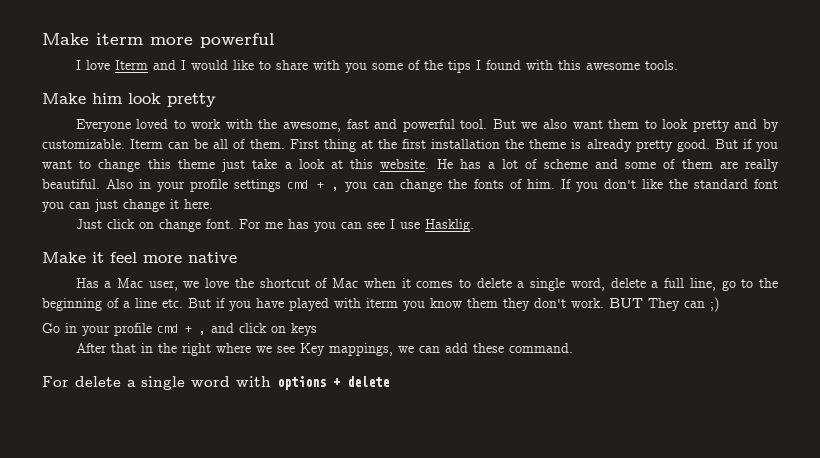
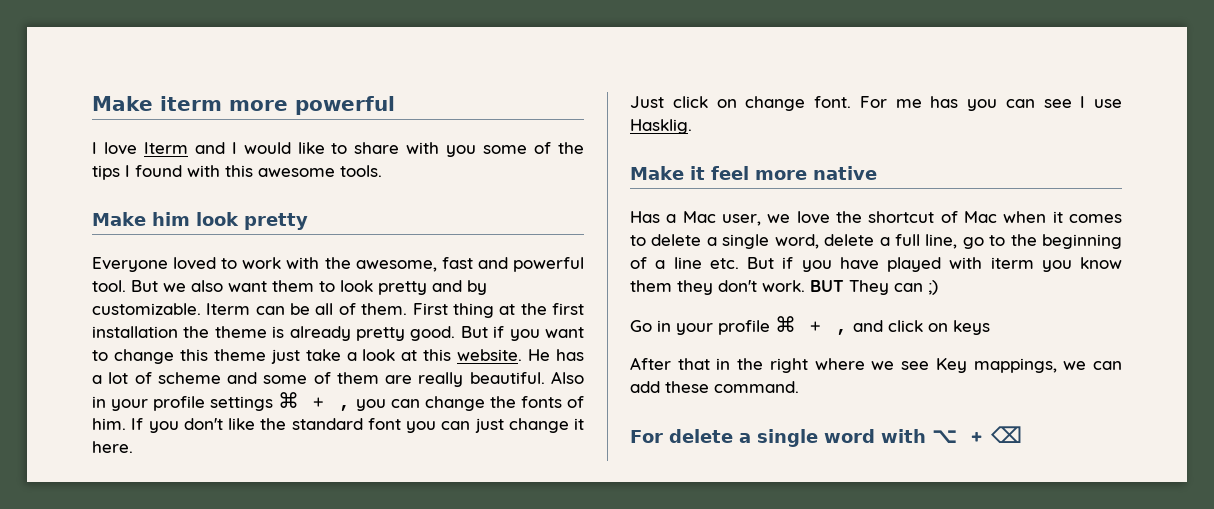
[287,180,309,189] cmd -> [278,392,299,408] ⌘
[157,324,178,333] cmd -> [775,316,796,332] ⌘
[277,376,389,390] options + delete -> [932,426,1022,443] ⌥ + ⌫

